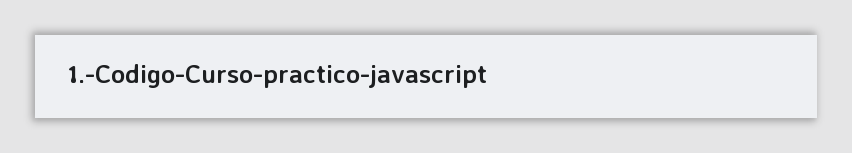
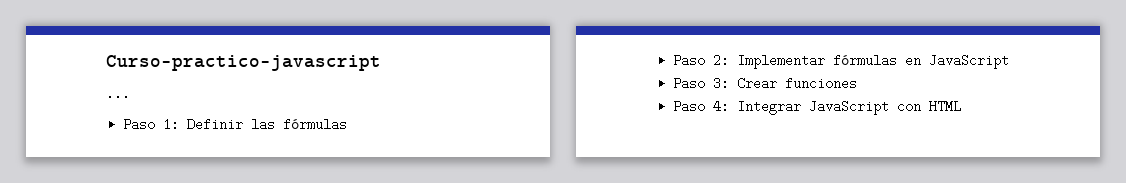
[67,64,487,88] 1.-Codigo-Curso-practico-javascript -> [106,55,381,71] [106,87,130,100] [123,118,348,131] [673,54,1010,69] [673,77,858,90] [673,100,962,115] Curso-practico-javascript // ... // Paso 1: Definir las fórmulas // Paso 2: Implementar fórmulas en JavaScript // Paso 3: Crear funciones // Paso 4: Integrar JavaScript con HTML

